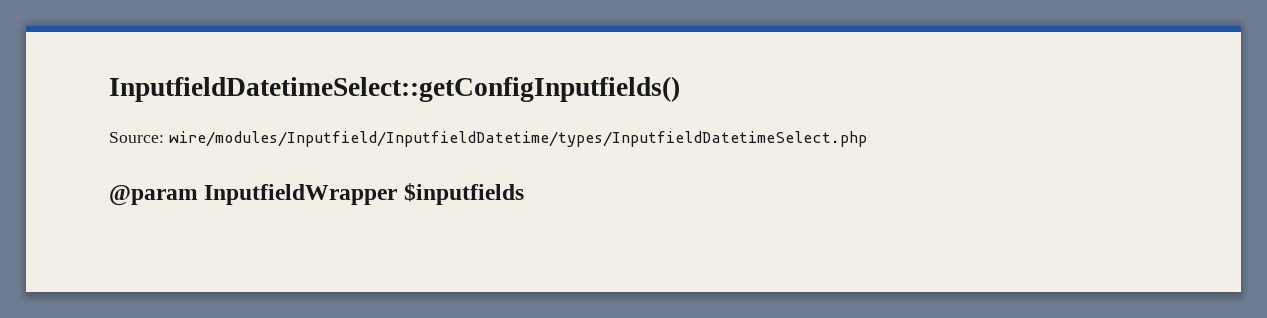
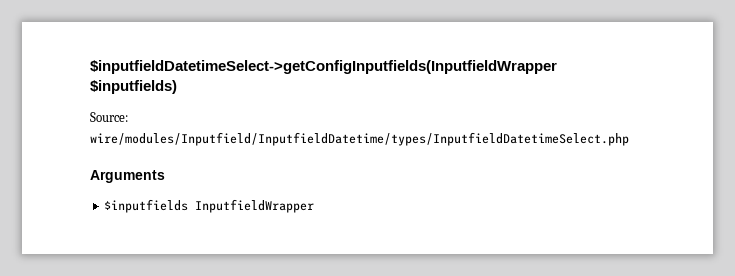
[109,76,680,102] InputfieldDatetimeSelect::getConfigInputfields() -> [90,60,557,74] [90,80,177,94] $inputfieldDatetimeSelect->getConfigInputfields(InputfieldWrapper $inputfields)
[109,183,524,206] @param InputfieldWrapper $inputfields -> [90,170,165,183] [104,199,315,213] Arguments // $inputfields InputfieldWrapper

